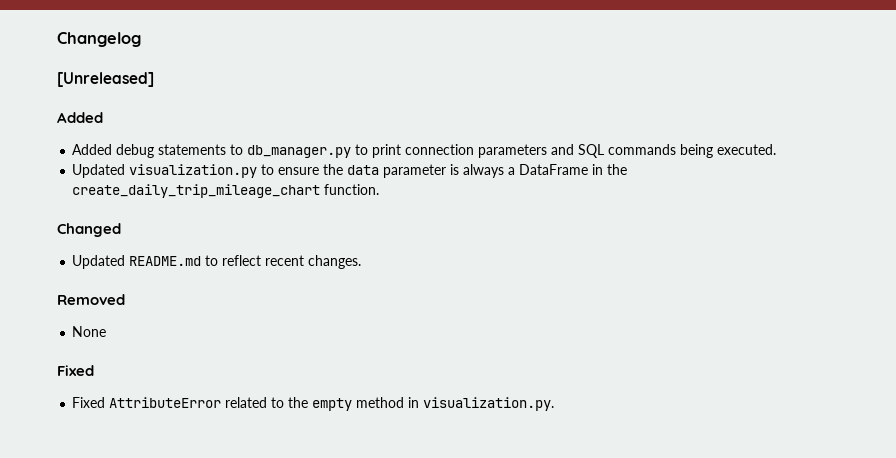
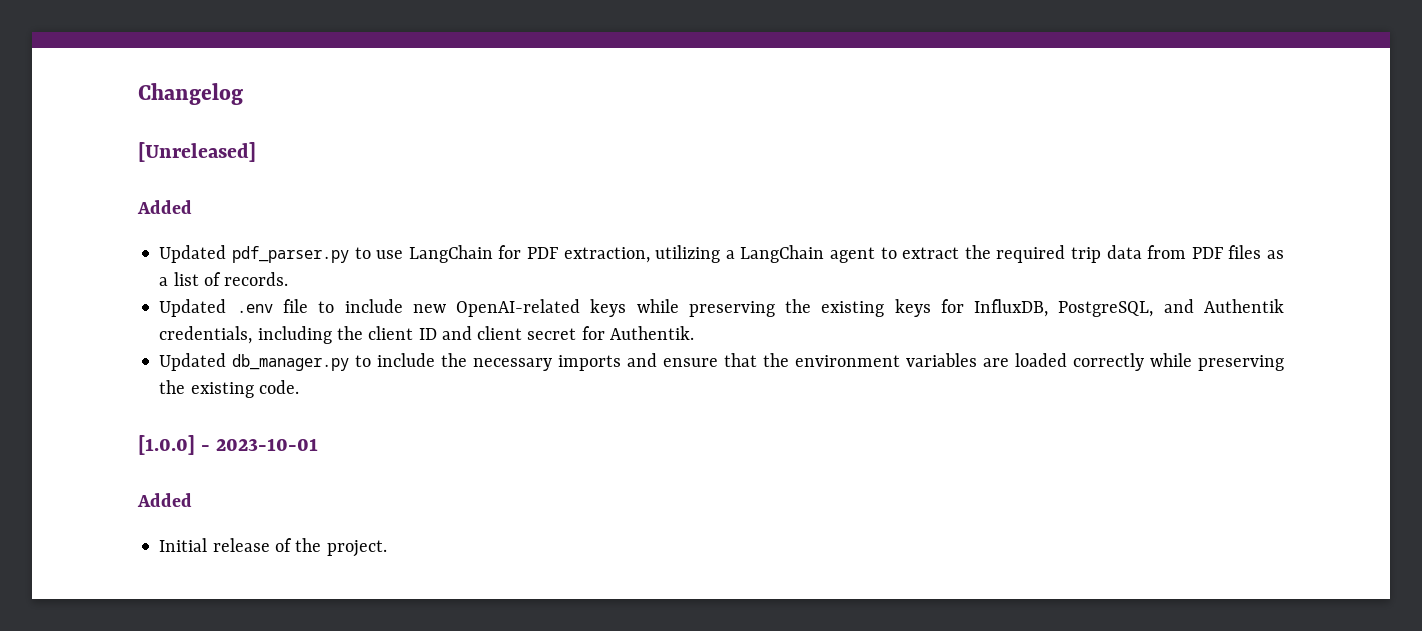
[72,144,777,158] [72,164,628,178] [72,184,380,198] [57,223,121,237] [72,255,362,269] [57,294,125,305] [72,326,107,337] [57,365,94,376] [72,397,555,411] Added debug statements to db_manager.py to print connection parameters and SQL commands being executed. // Updated visualization.py to ensure the data parameter is always a DataFrame in the create_daily_trip_mileage_chart function. // Changed // Updated README.md to reflect recent changes. // Removed // None // Fixed // Fixed AttributeError related to the empty method in visualization.py. -> [159,245,1284,263] [159,272,289,286] [159,299,1284,317] [159,326,694,344] [159,353,1285,371] [159,380,299,398] [138,435,319,455] [137,493,192,507] [159,538,387,557] Updated pdf_parser.py to use LangChain for PDF extraction, utilizing a LangChain agent to extract the required trip data from PDF files as a list of records. // Updated .env file to include new OpenAI-related keys while preserving the existing keys for InfluxDB, PostgreSQL, and Authentik credentials, including the client ID and client secret for Authentik. // Updated db_manager.py to include the necessary imports and ensure that the environment variables are loaded correctly while preserving the existing code. // [1.0.0] - 2023-10-01 // Added // Initial release of the project.

